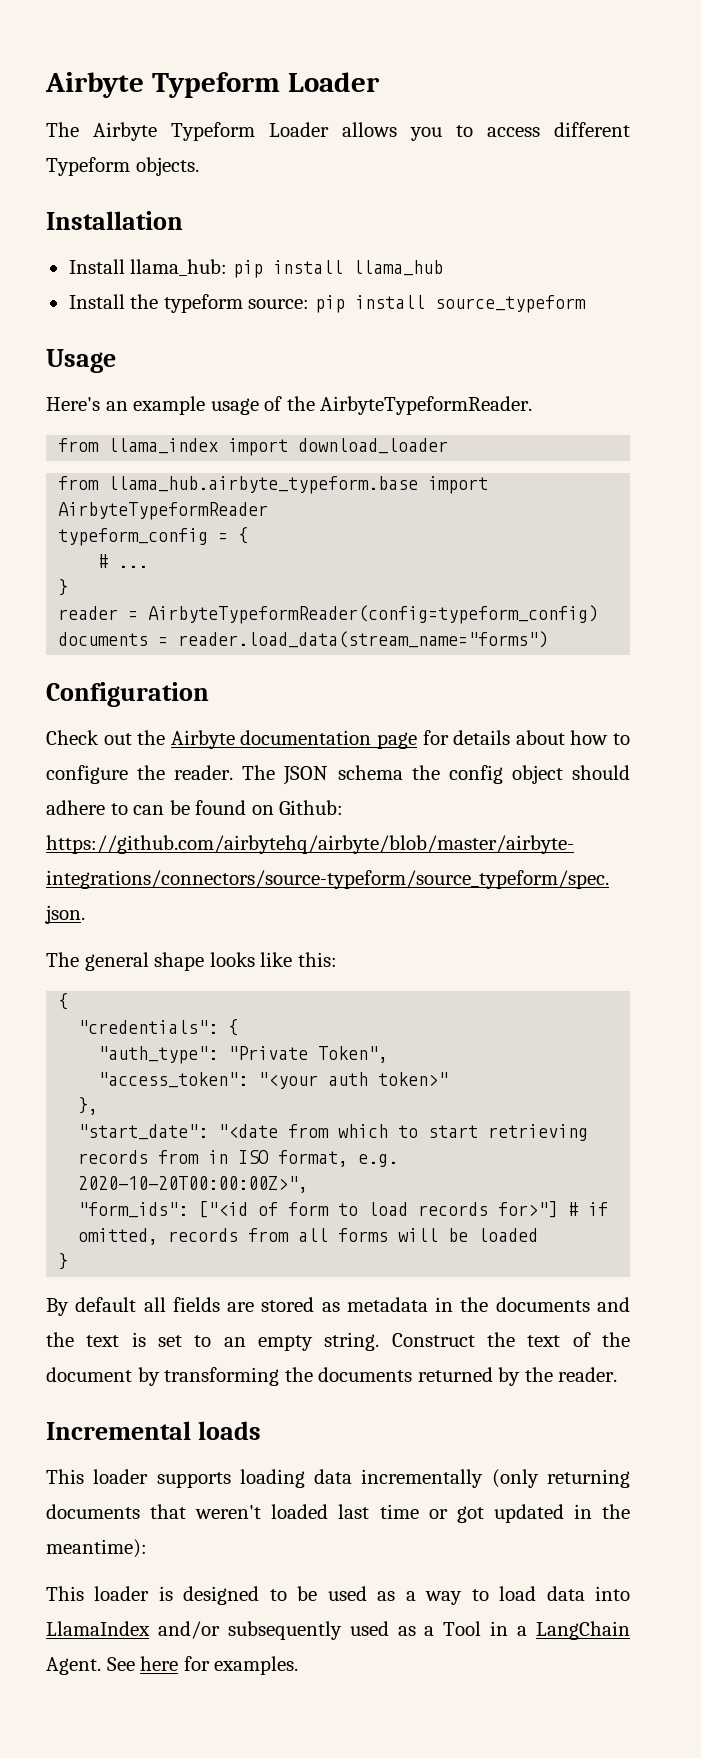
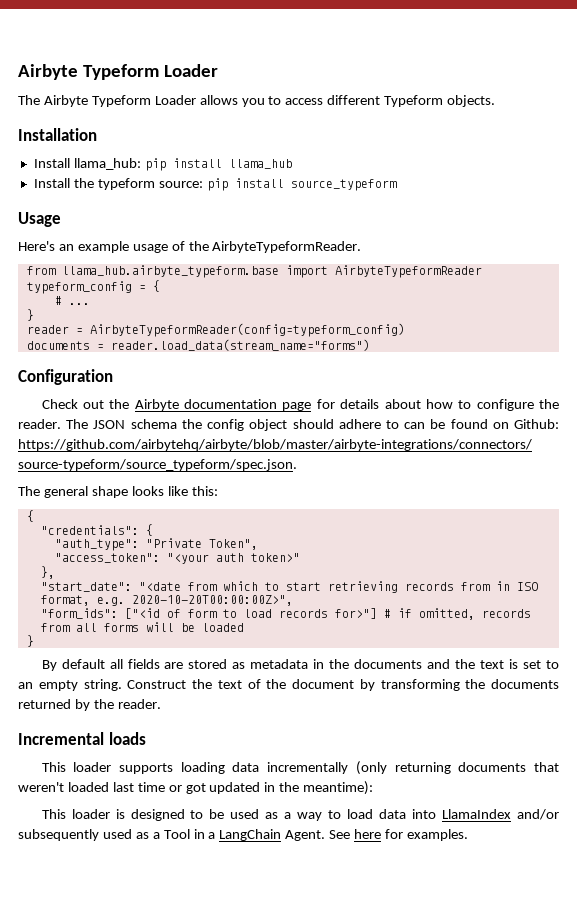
[58,438,449,456] // from llama_index import download_loader -> (362, 247) none

